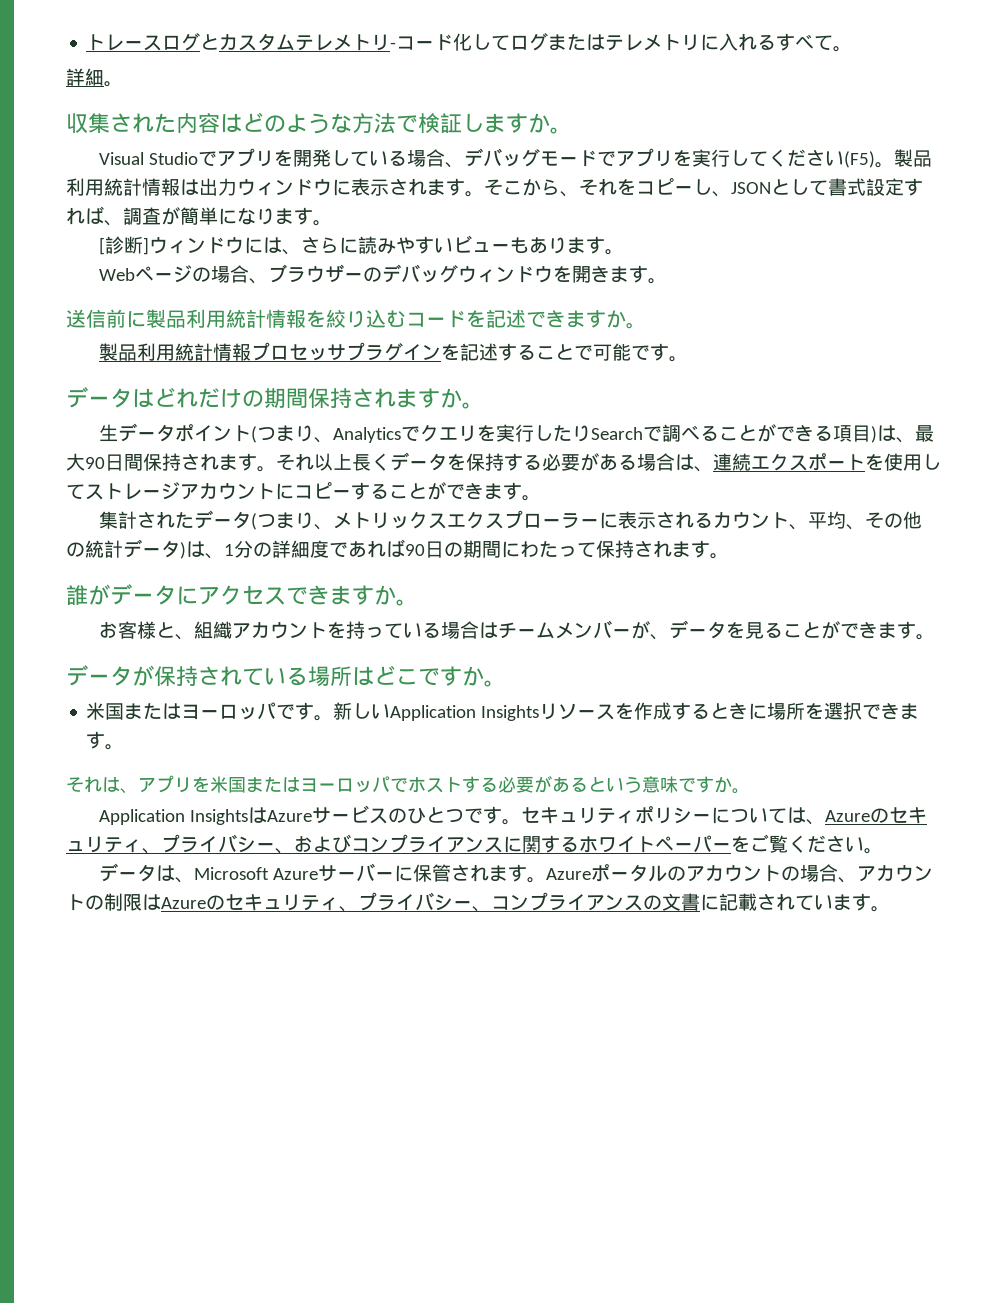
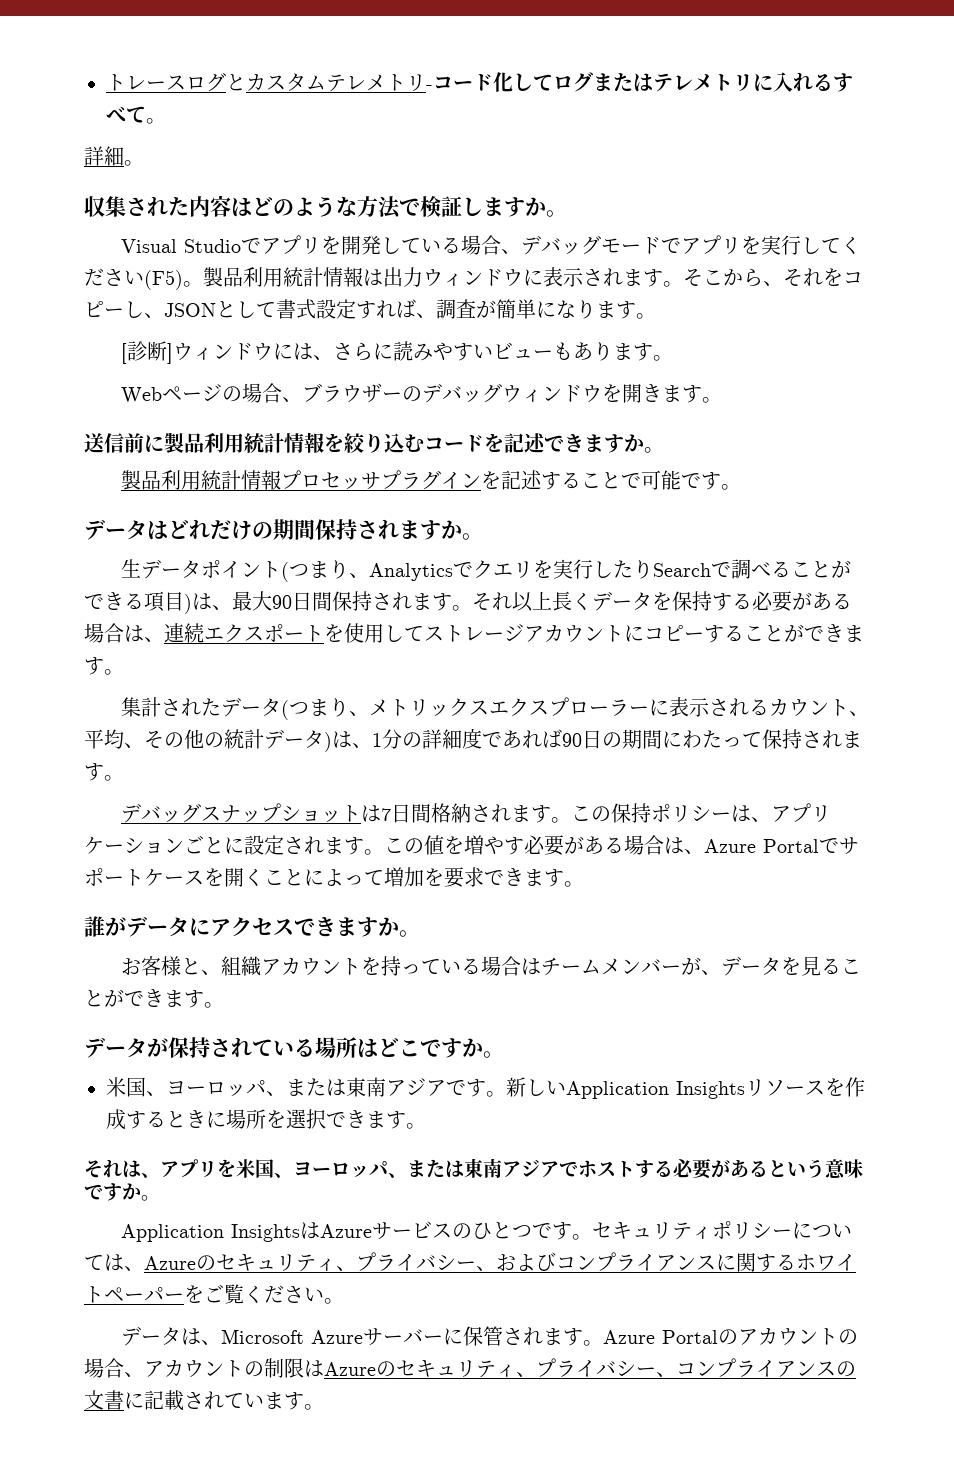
(729, 556) none -> [120,803,831,823] [84,835,859,856] [84,867,584,888] // デバッグスナップショットは7日間格納されます。この保持ポリシーは、アプリケーションごとに設定されます。この値を増やす必要がある場合は、Azure Portalでサポートケースを開くことによって増加を要求できます。
[124,702,277,720] またはヨーロッパ -> [146,1077,446,1097] 、ヨーロッパ、または東南アジア
[246,776,390,793] またはヨーロッパ -> [274,1158,559,1178] 、ヨーロッパ、または東南アジア
[591,864,668,882] ポータル -> [661,1330,718,1344] Portal

